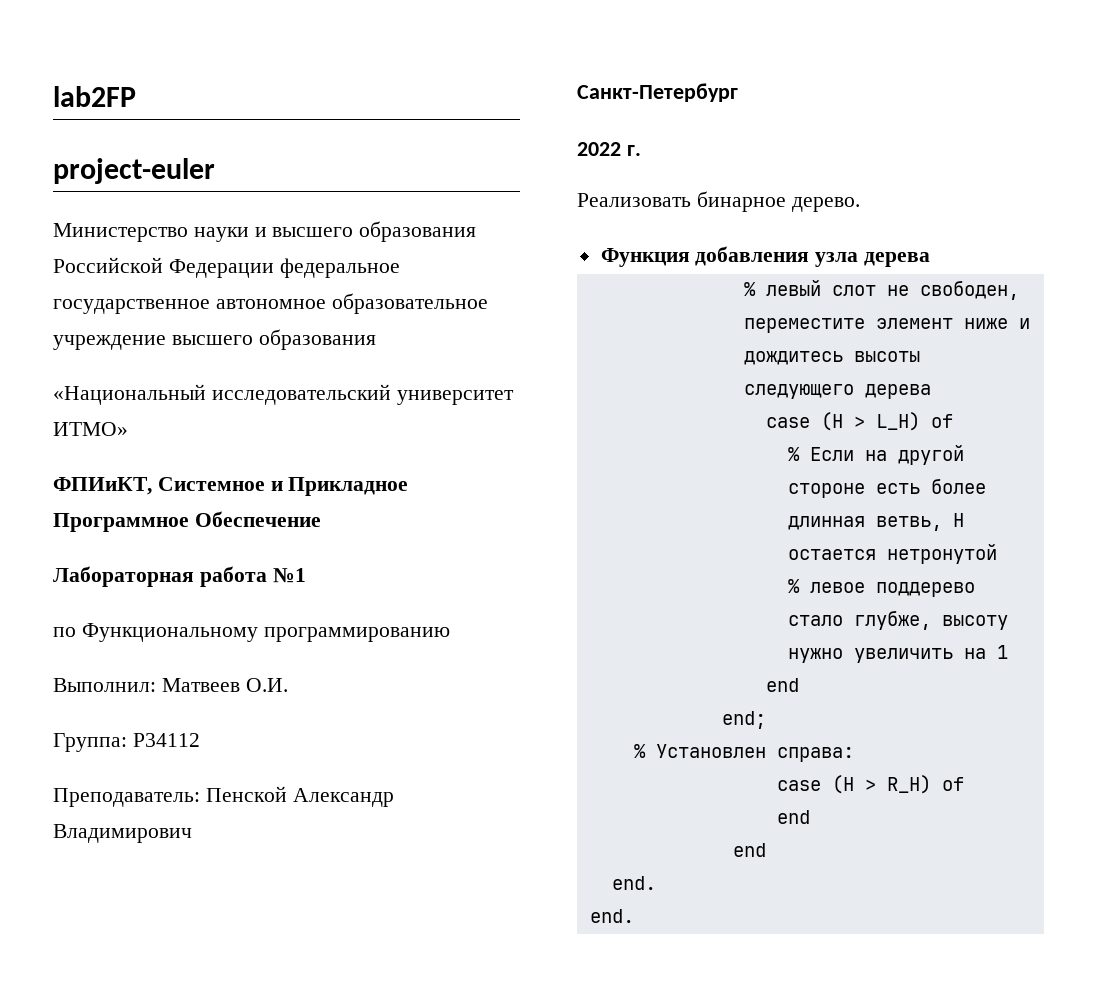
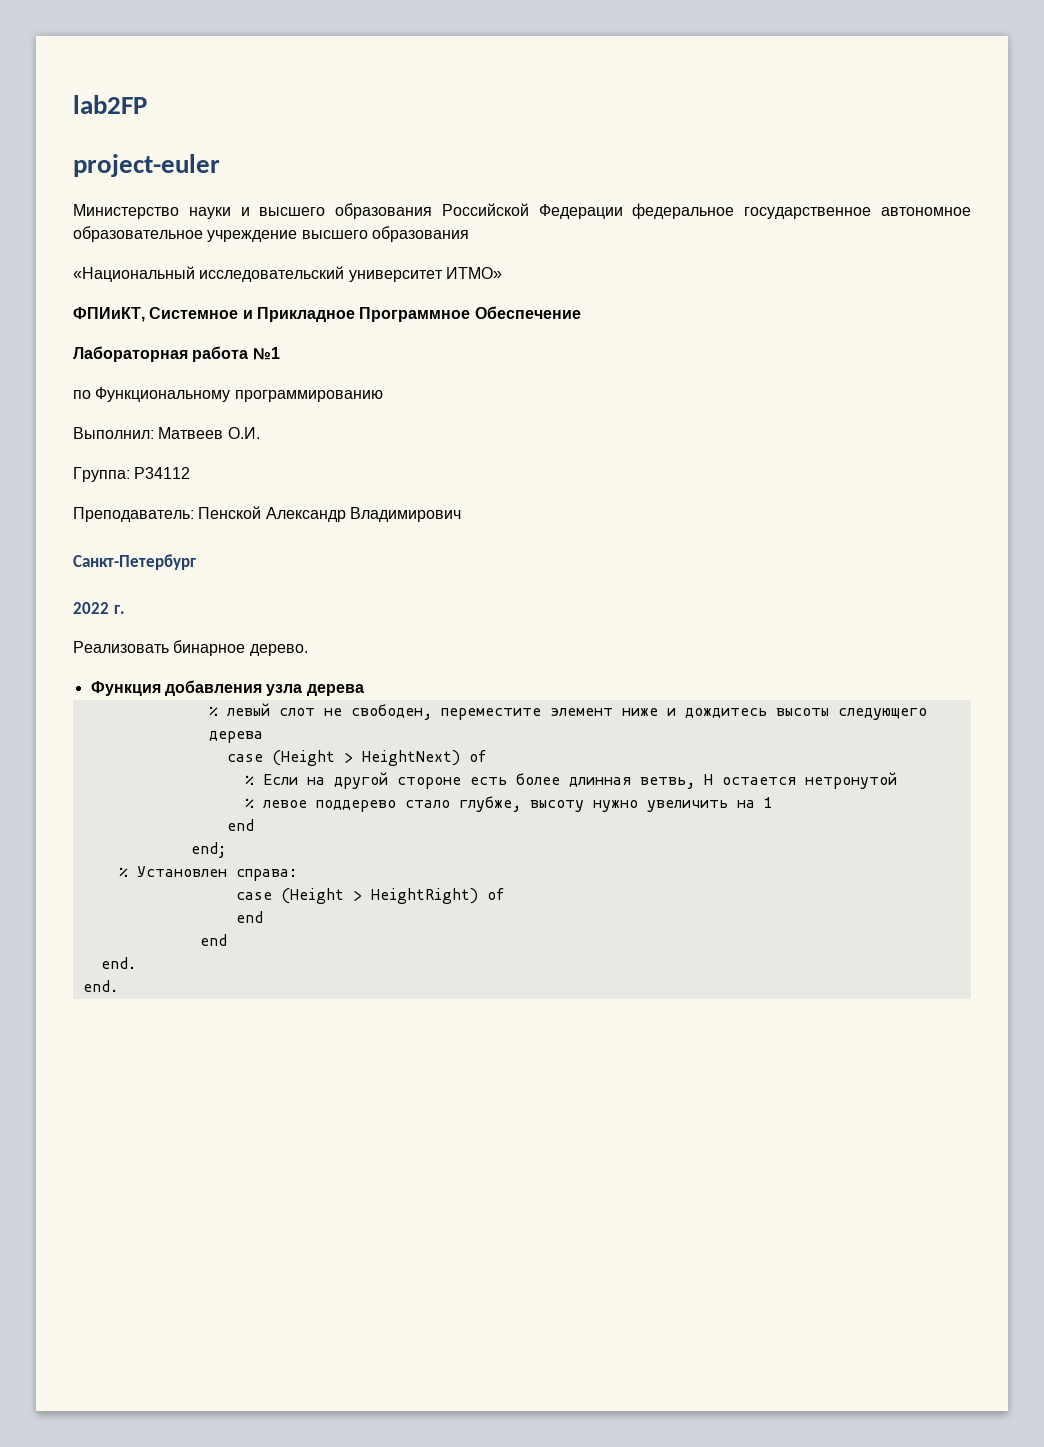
[820,412,920,431] (H > L_H) -> [271,750,460,766] (Height > HeightNext)
[831,775,931,794] (H > R_H) -> [280,888,478,904] (Height > HeightRight)

